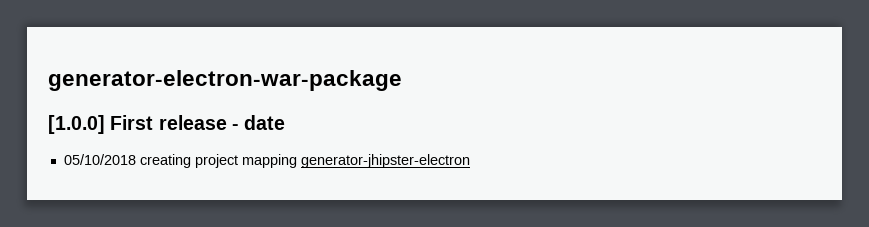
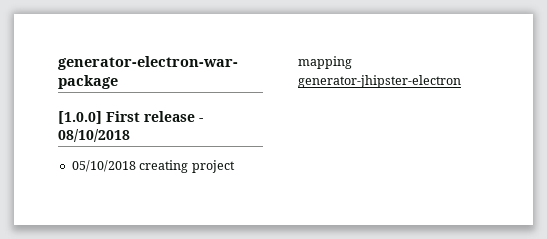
[244,115,286,130] date -> [58,129,130,142] 08/10/2018

